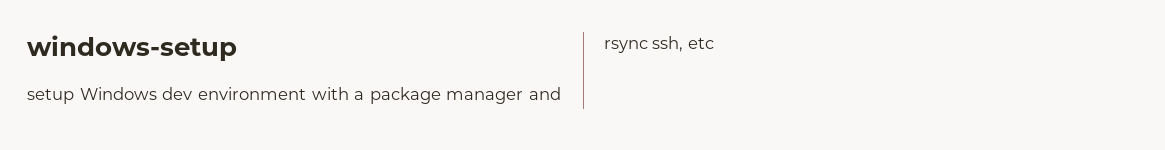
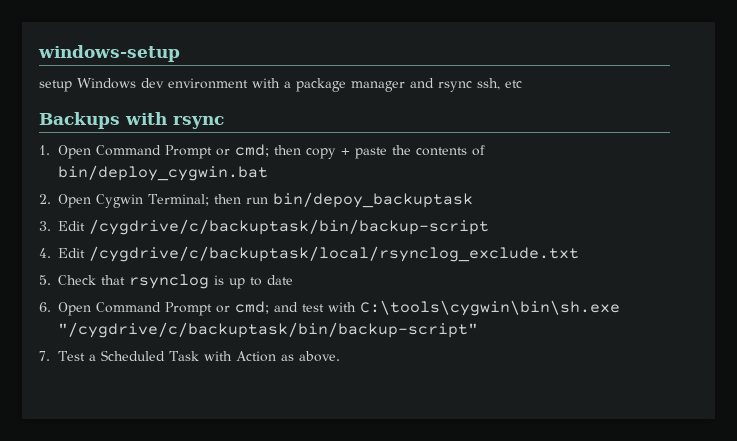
(714, 43) none -> [39,112,224,129] [39,144,485,159] [57,165,268,181] [39,192,473,208] [39,219,489,235] [39,246,579,262] [39,274,293,289] [39,300,620,316] [58,322,478,338] [39,350,340,362] // Backups with rsync // 1. Open Command Prompt or cmd; then copy + paste the contents of bin/deploy_cygwin.bat // 2. Open Cygwin Terminal; then run bin/depoy_backuptask // 3. Edit /cygdrive/c/backuptask/bin/backup-script // 4. Edit /cygdrive/c/backuptask/local/rsynclog_exclude.txt // 5. Check that rsynclog is up to date // 6. Open Command Prompt or cmd; and test with C:\tools\cygwin\bin\sh.exe "/cygdrive/c/backuptask/bin/backup-script" // 7. Test a Scheduled Task with Action as above.

